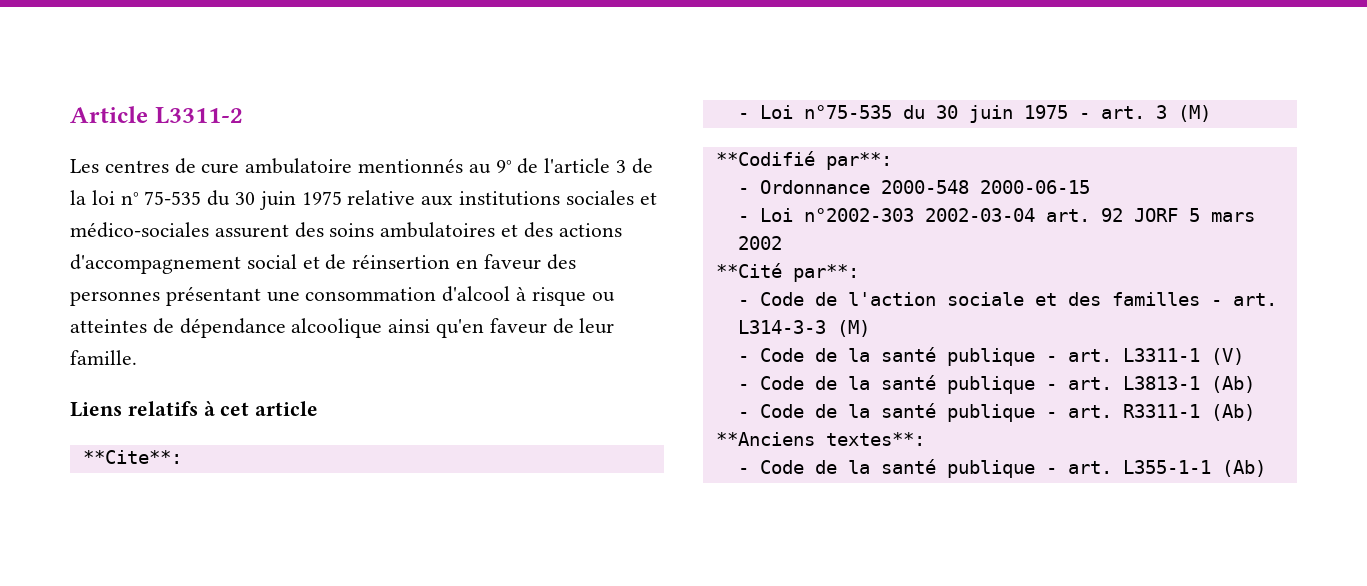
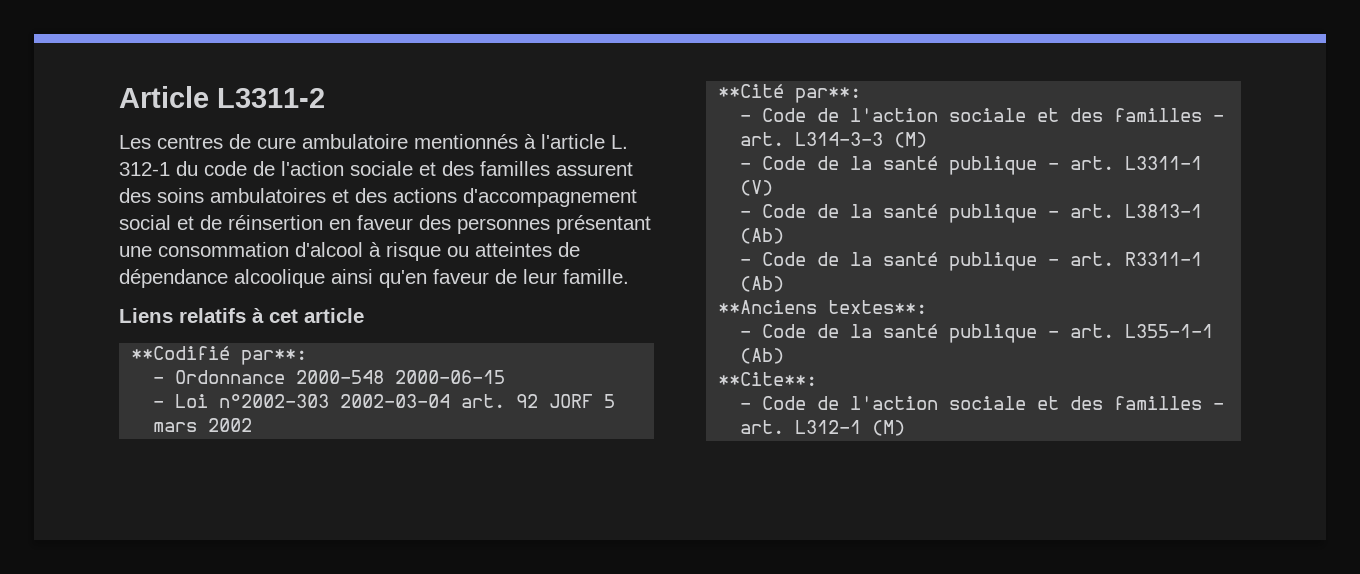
[468,158,653,174] [70,190,657,210] [70,222,209,238] au 9° de l'article 3 de la loi n° 75-535 du 30 juin 1975 relative aux institutions sociales et médico-sociales -> [524,134,628,149] [119,161,550,176] à l'article L. 312-1 du code de l'action sociale et des familles
[82,450,182,464] [737,105,1211,123] // **Cite**: // - Loi n°75-535 du 30 juin 1975 - art. 3 (M) -> (364, 315) none
(1266, 468) none -> [718,372,818,386] [740,396,1225,410] [740,420,906,436] // **Cite**: // - Code de l'action sociale et des familles - art. L312-1 (M)

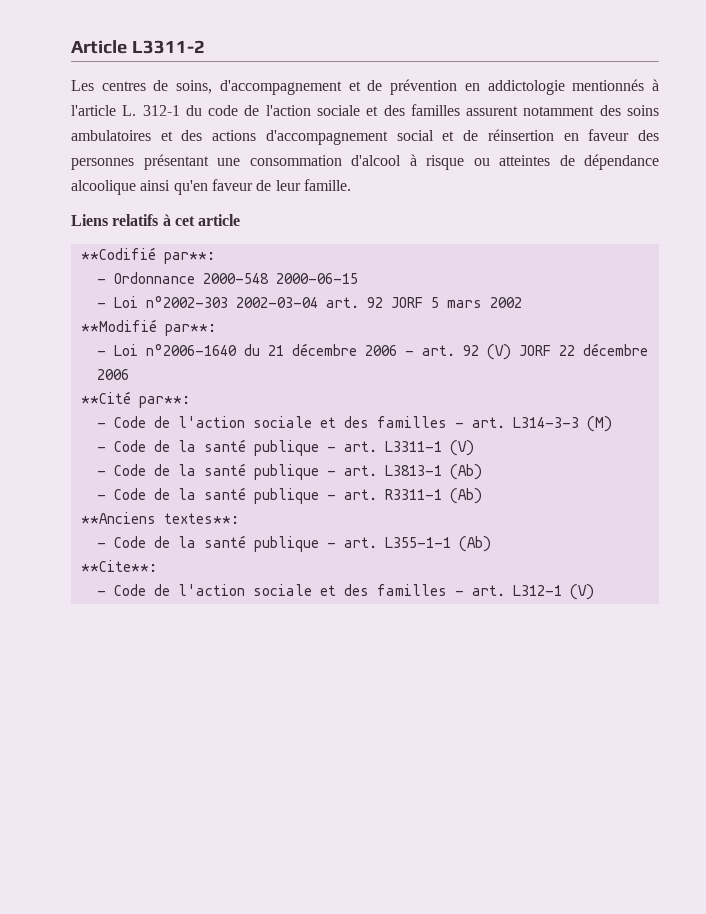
[257,134,408,149] cure ambulatoire -> [176,79,565,95] soins, d'accompagnement et de prévention en addictologie
(633, 169) none -> [523,106,595,116] notamment
(253, 425) none -> [80,319,216,336] [96,343,648,360] [96,369,129,380] // **Modifié par**: // - Loi n°2006-1640 du 21 décembre 2006 - art. 92 (V) JORF 22 décembre 2006
[872,420,906,436] (M) -> [569,584,594,600] (V)

